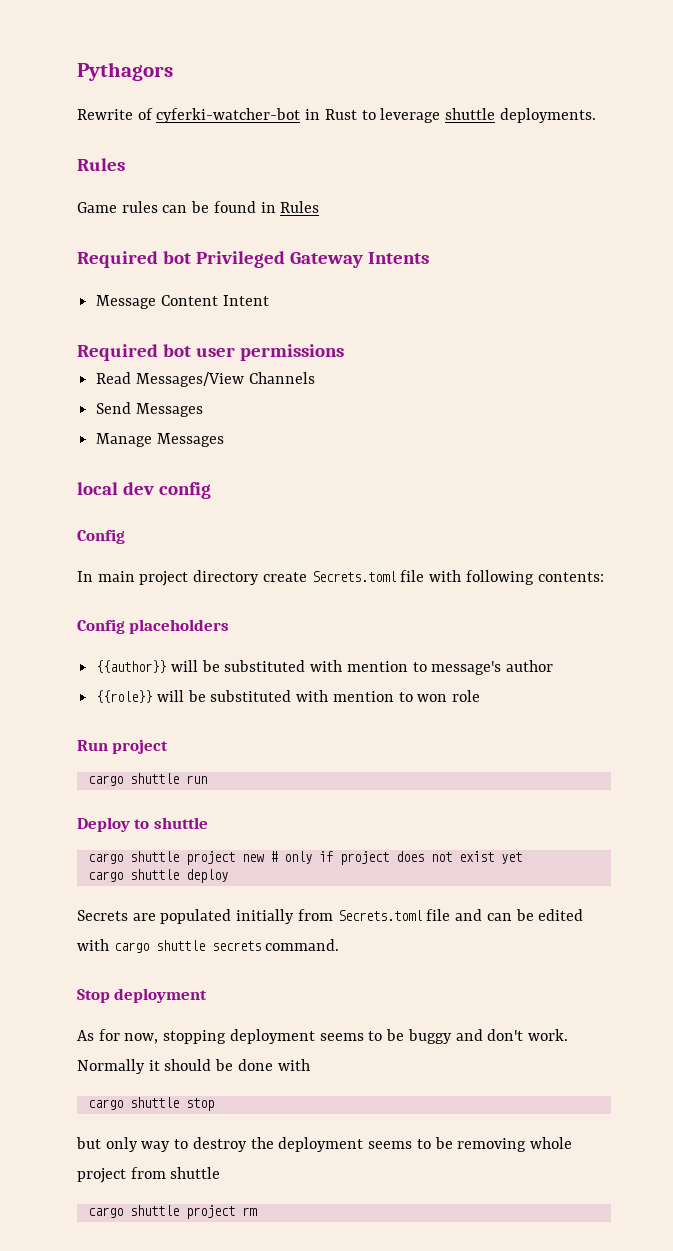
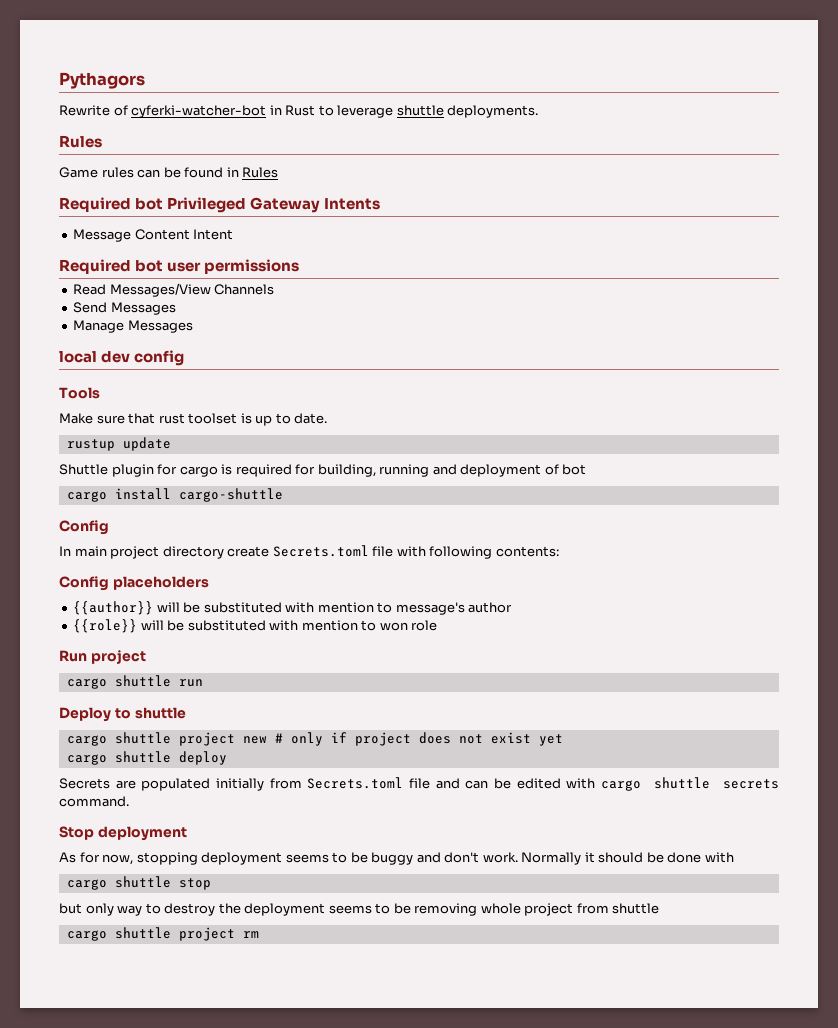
(211, 490) none -> [59,387,100,399] [59,413,328,426] [66,437,171,451] [59,464,587,477] [66,488,283,502] // Tools // Make sure that rust toolset is up to date. // rustup update // Shuttle plugin for cargo is required for building, running and deployment of bot // cargo install cargo-shuttle

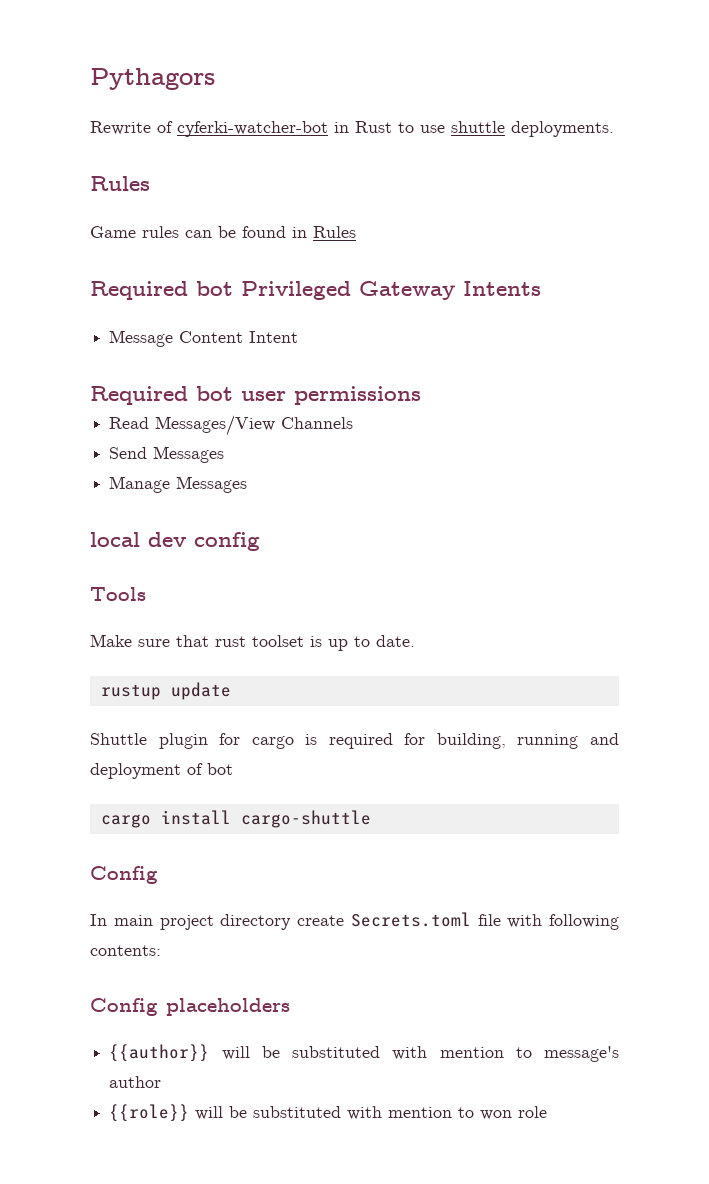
[337,105,394,118] leverage -> [420,125,445,133] use
[59,650,146,664] [66,675,203,689] [59,707,186,722] [66,732,563,746] [66,751,227,765] [59,777,779,791] [59,796,129,807] [59,826,187,841] [59,852,734,865] [66,876,211,890] [59,903,660,916] [66,927,259,941] // Run project // cargo shuttle run // Deploy to shuttle // cargo shuttle project new # only if project does not exist yet // cargo shuttle deploy // Secrets are populated initially from Secrets.toml file and can be edited with cargo shuttle secrets command. // Stop deployment // As for now, stopping deployment seems to be buggy and don't work. Normally it should be done with // cargo shuttle stop // but only way to destroy the deployment seems to be removing whole project from shuttle // cargo shuttle project rm -> (548, 1112) none

